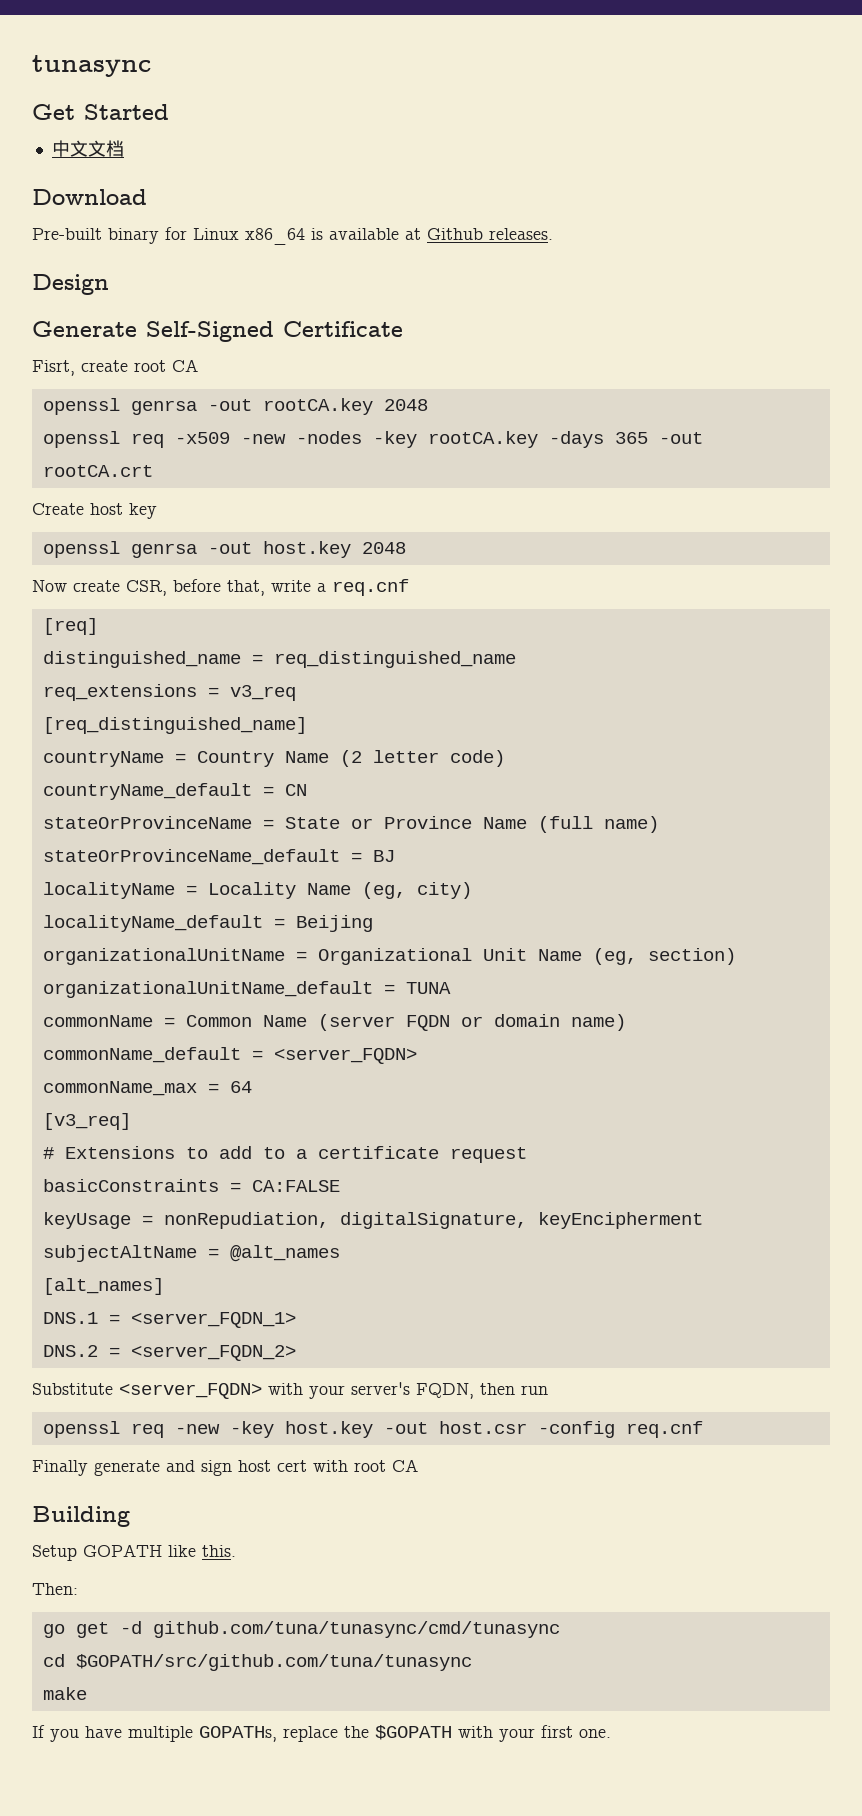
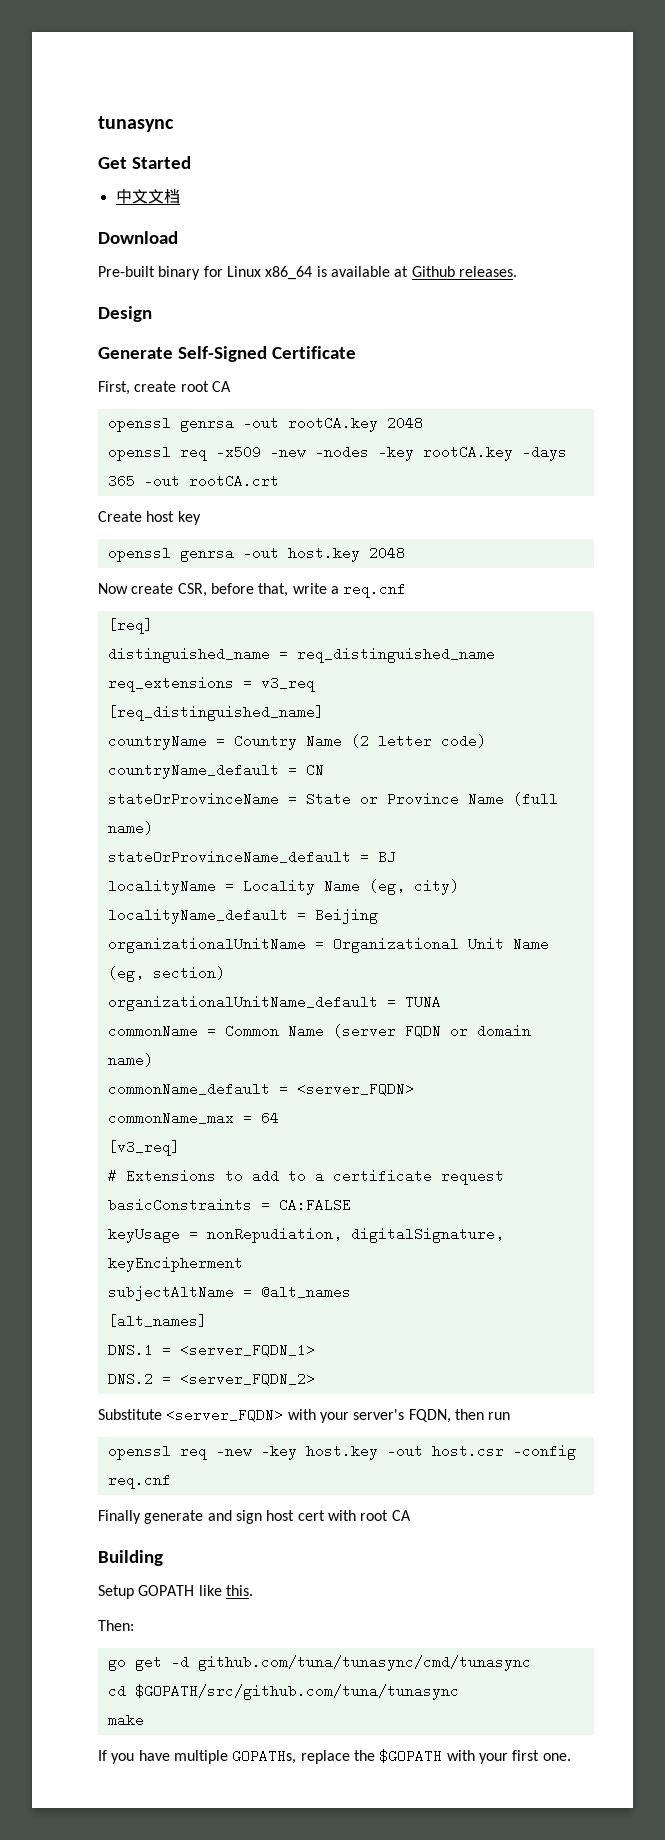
[32,360,75,376] Fisrt, -> [98,381,130,395] First,

